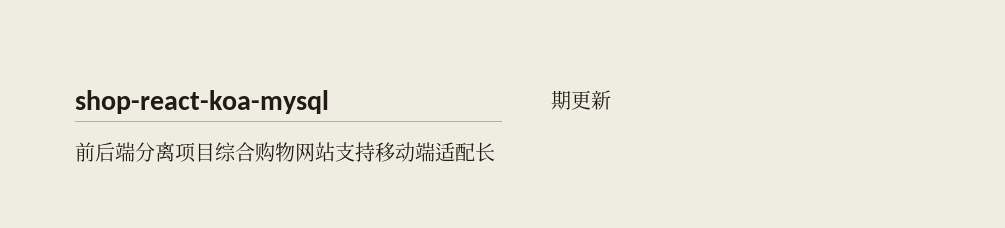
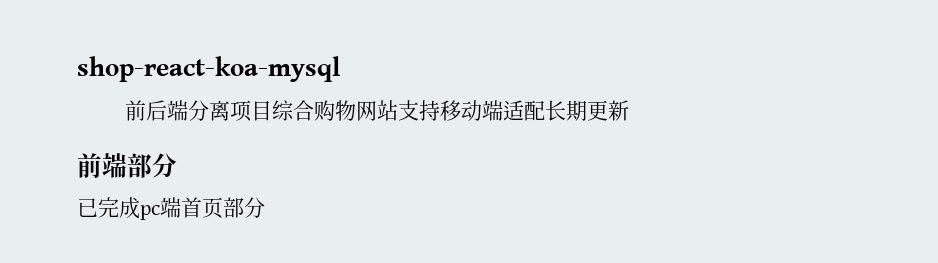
(611, 100) none -> [77,153,177,178] [77,197,265,220] // 前端部分 // 已完成pc端首页部分

